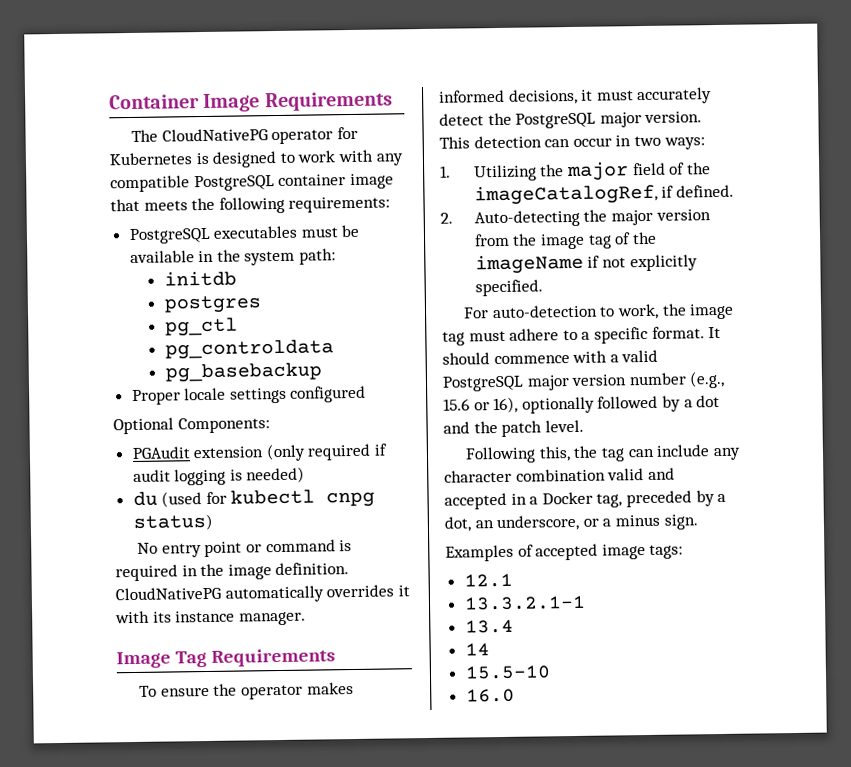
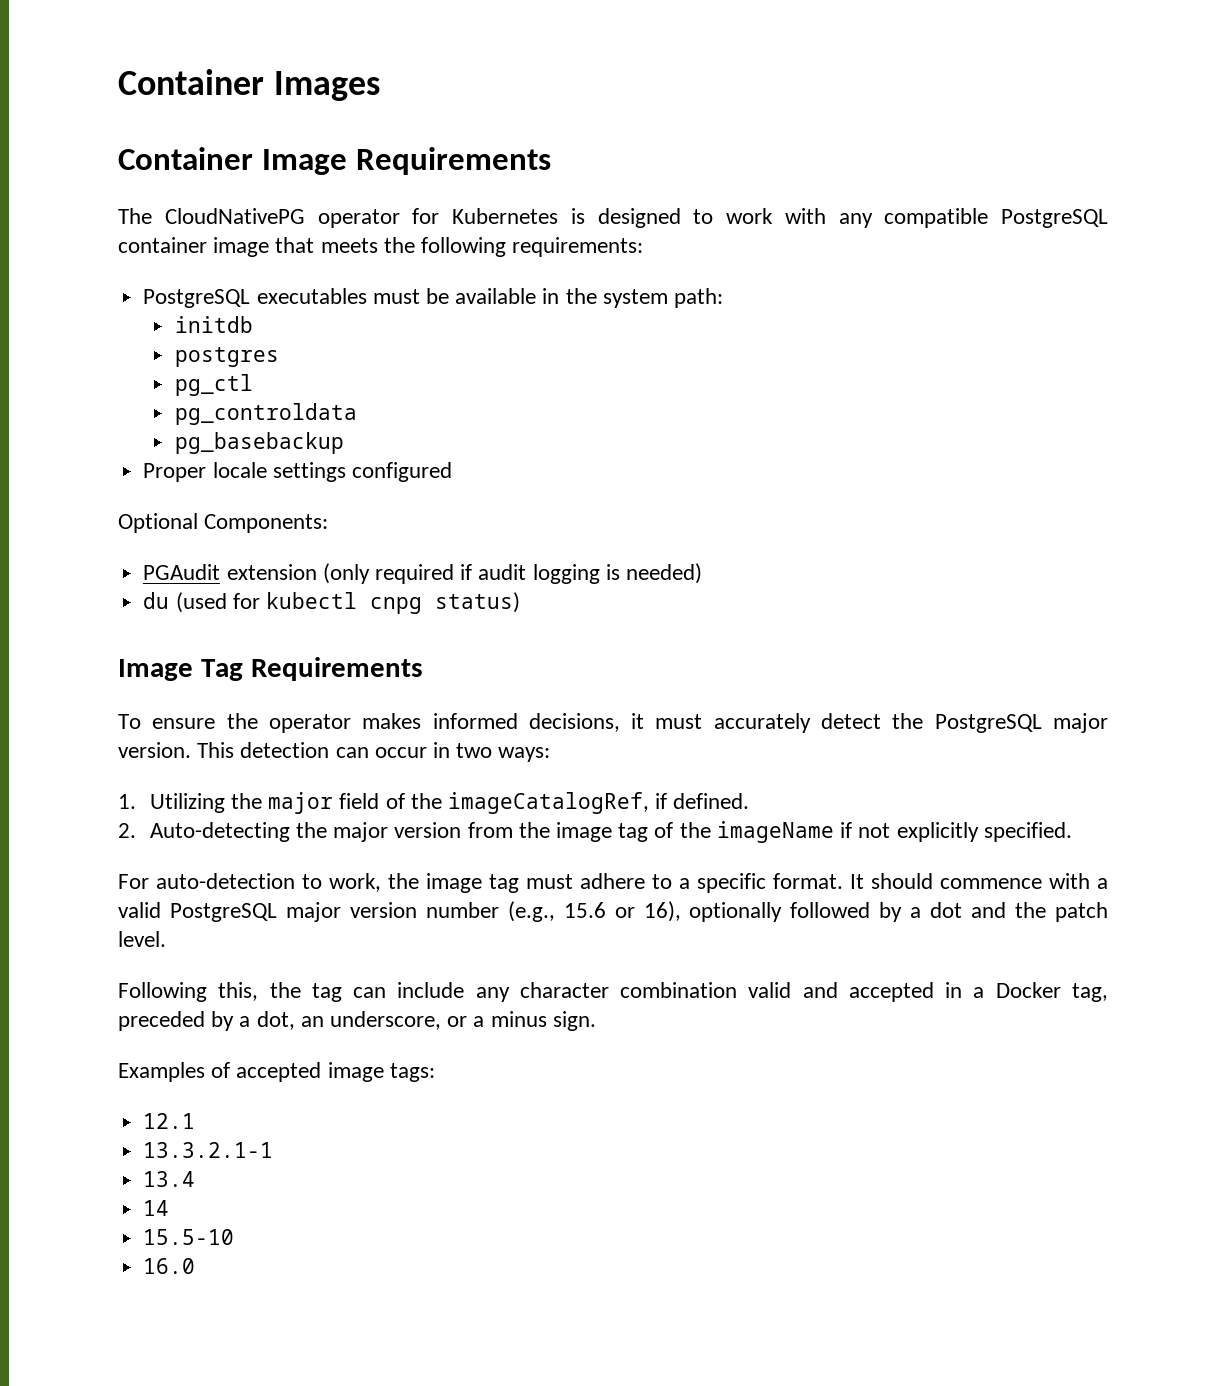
[109,94,200,110] Container -> [118,69,380,101] [118,147,253,170] Container Images // Container
[137,539,353,558] [115,562,350,582] [115,584,410,603] [115,610,306,626] // No entry point or command is required in the image definition. CloudNativePG automatically overrides it with its instance manager. -> (520, 602) none

